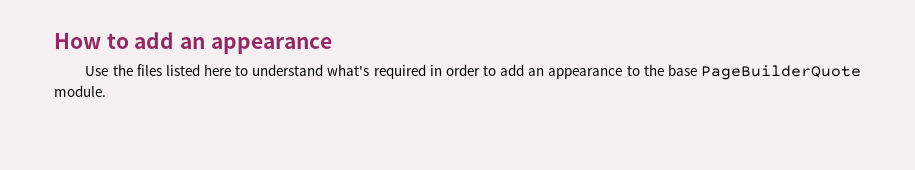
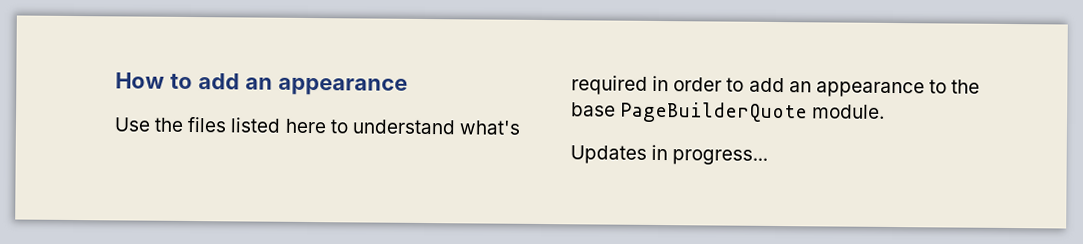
(106, 91) none -> [570,144,769,165] // Updates in progress...

